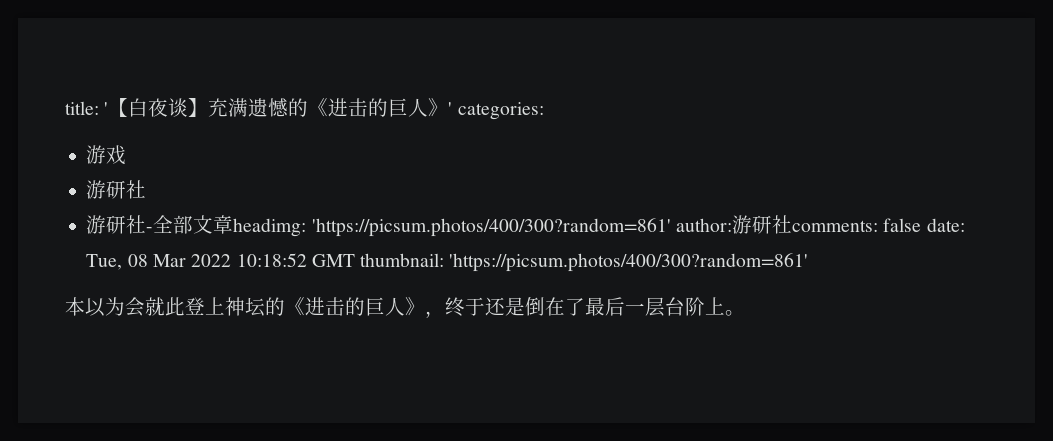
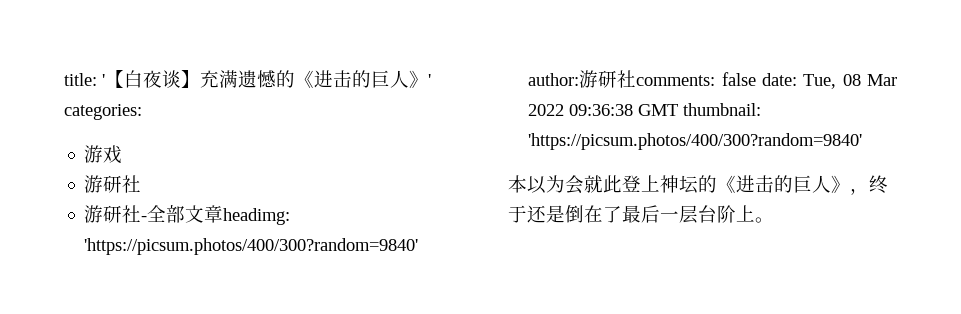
[311,218,671,237] 'https://picsum.photos/400/300?random=861' -> [84,238,419,255] 'https://picsum.photos/400/300?random=9840'
[236,253,307,267] 10:18:52 -> [569,104,634,116] 09:36:38
[449,253,809,272] 'https://picsum.photos/400/300?random=861' -> [528,133,863,150] 'https://picsum.photos/400/300?random=9840'

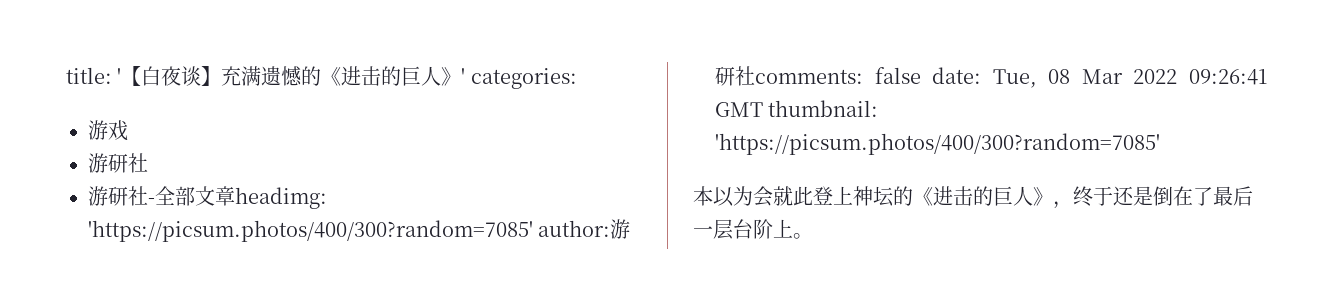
[84,238,419,255] 'https://picsum.photos/400/300?random=9840' -> [88,220,533,242] 'https://picsum.photos/400/300?random=7085'
[569,104,634,116] 09:36:38 -> [1189,69,1267,85] 09:26:41
[528,133,863,150] 'https://picsum.photos/400/300?random=9840' -> [715,133,1160,155] 'https://picsum.photos/400/300?random=7085'

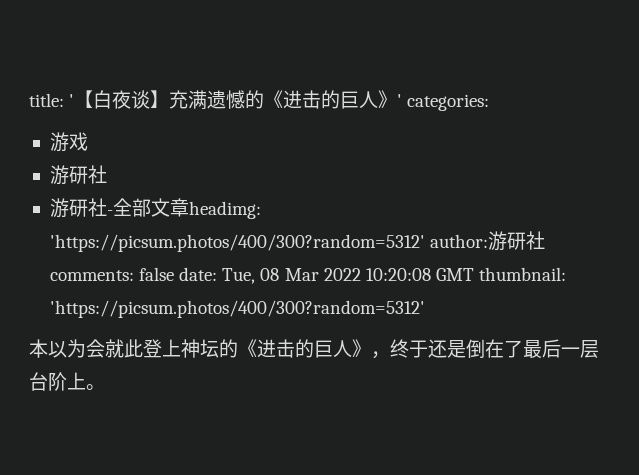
[88,220,533,242] 'https://picsum.photos/400/300?random=7085' -> [49,234,425,252] 'https://picsum.photos/400/300?random=5312'
[1189,69,1267,85] 09:26:41 -> [365,268,431,281] 10:20:08
[715,133,1160,155] 'https://picsum.photos/400/300?random=7085' -> [49,300,425,318] 'https://picsum.photos/400/300?random=5312'

